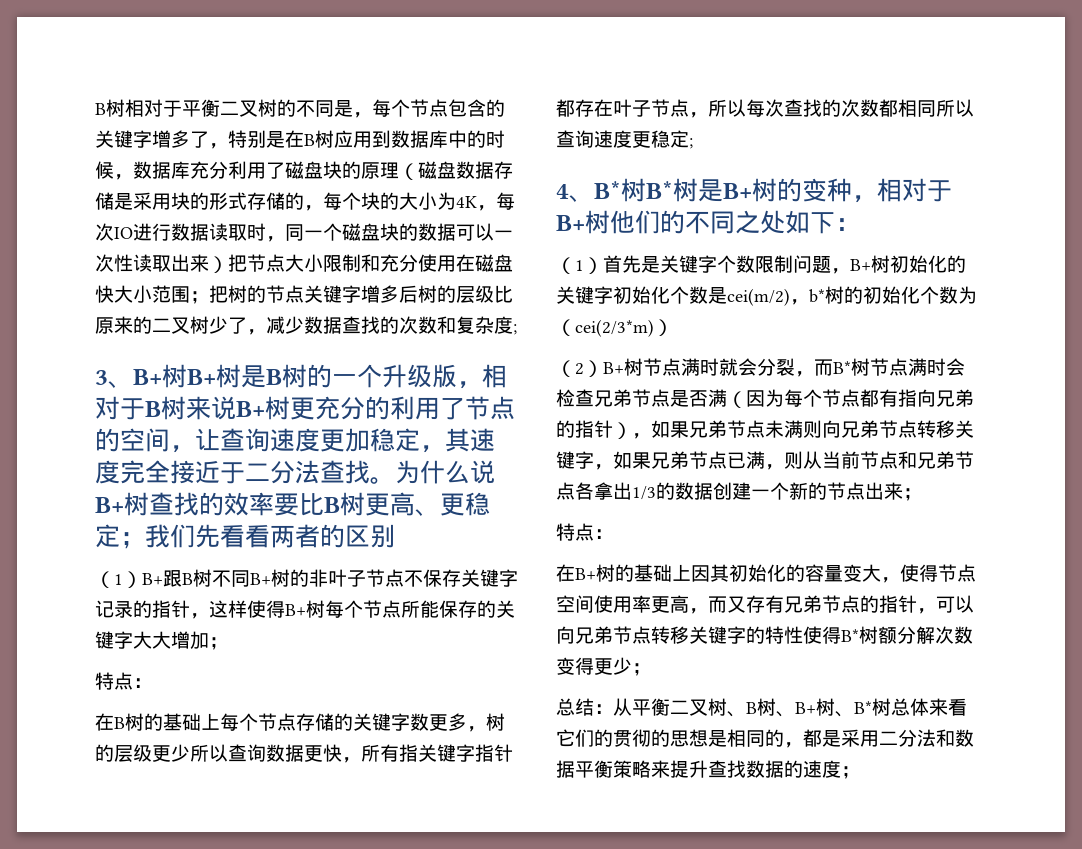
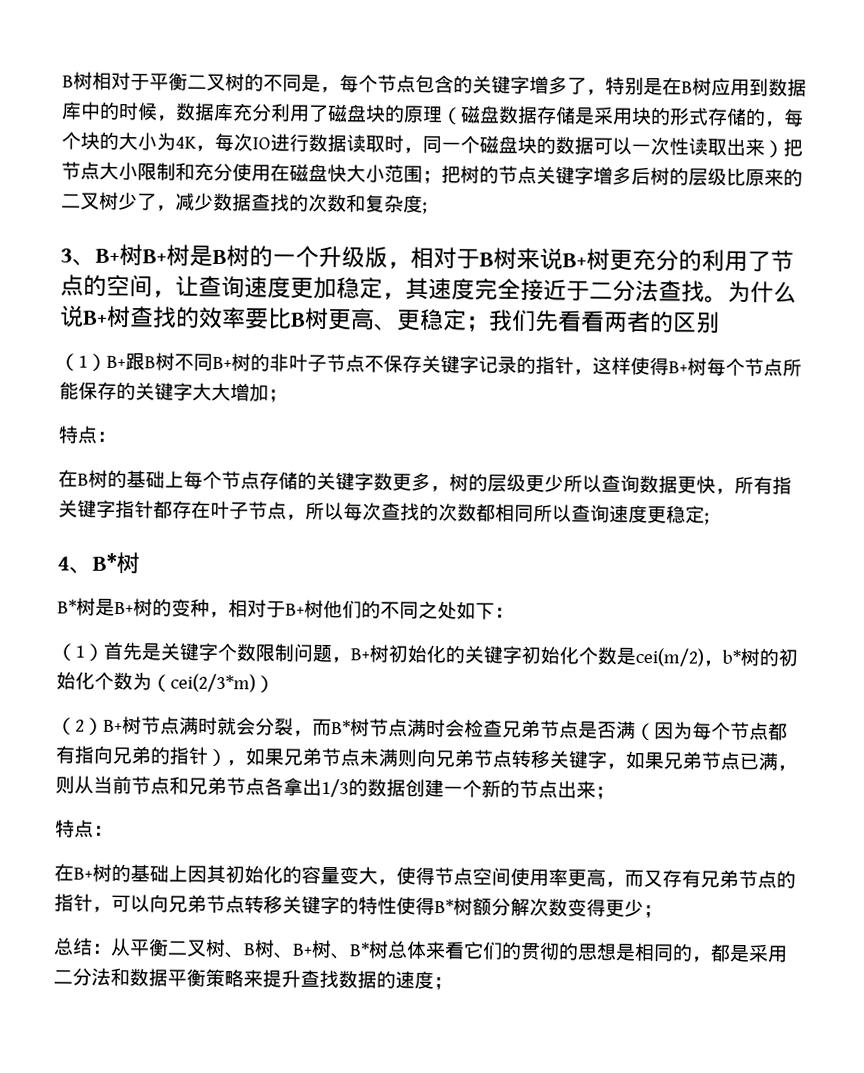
(646, 190) none -> (140, 563) //

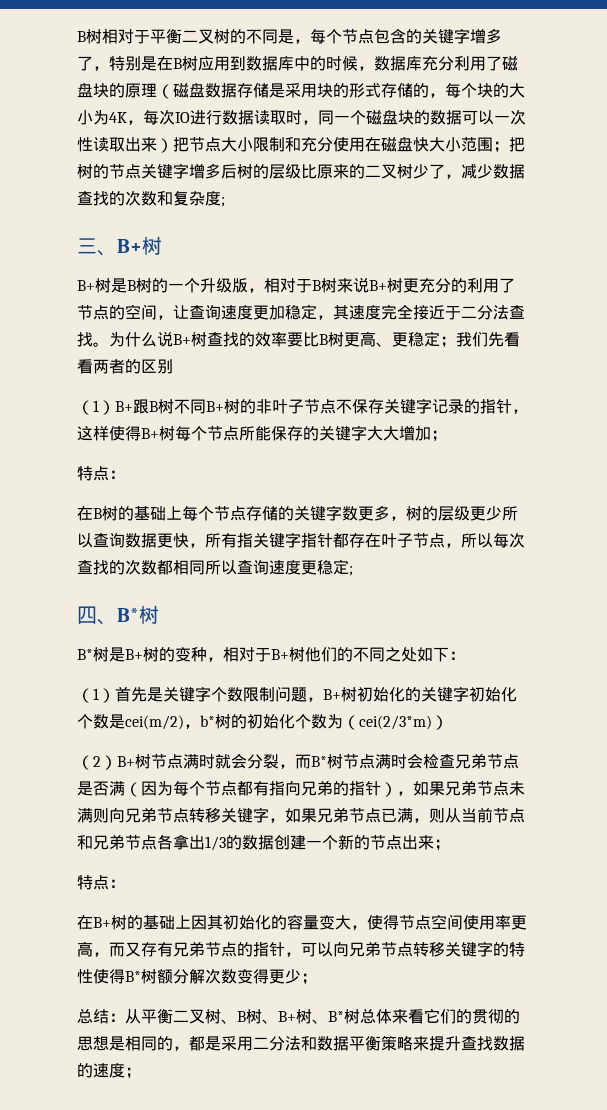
[60,243,143,267] 3、B+树 -> [77,236,162,256] 三、B+树 //
[57,556,70,571] 4 -> [77,606,97,624] 四

